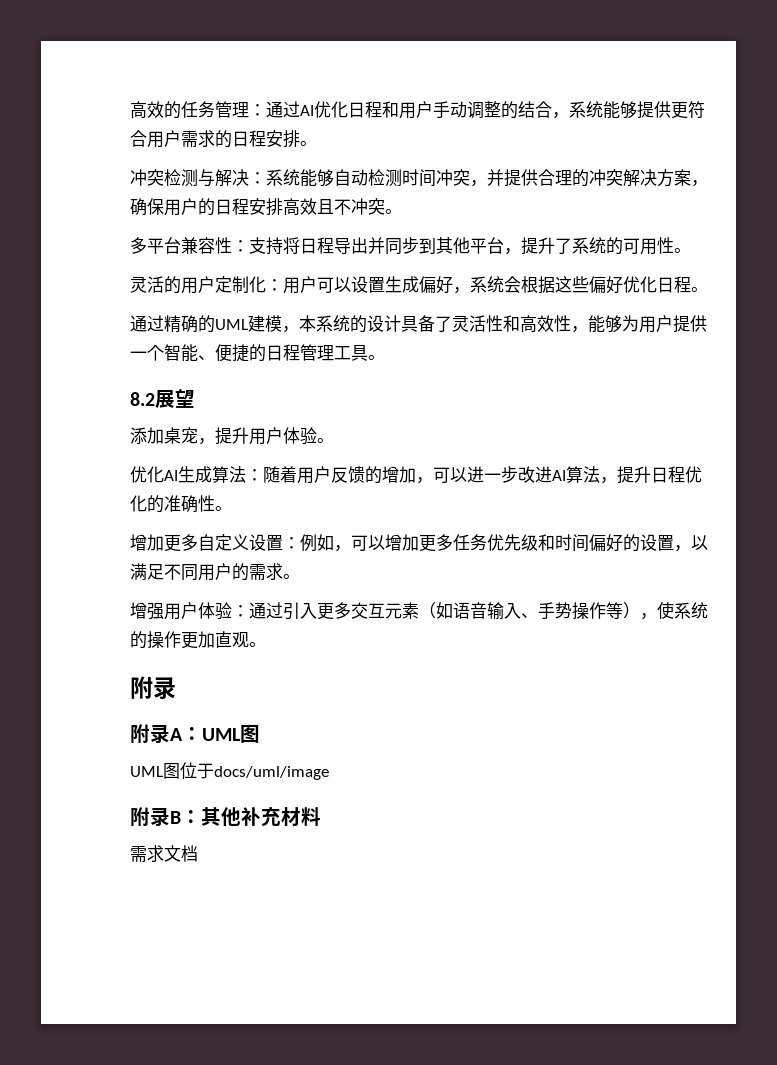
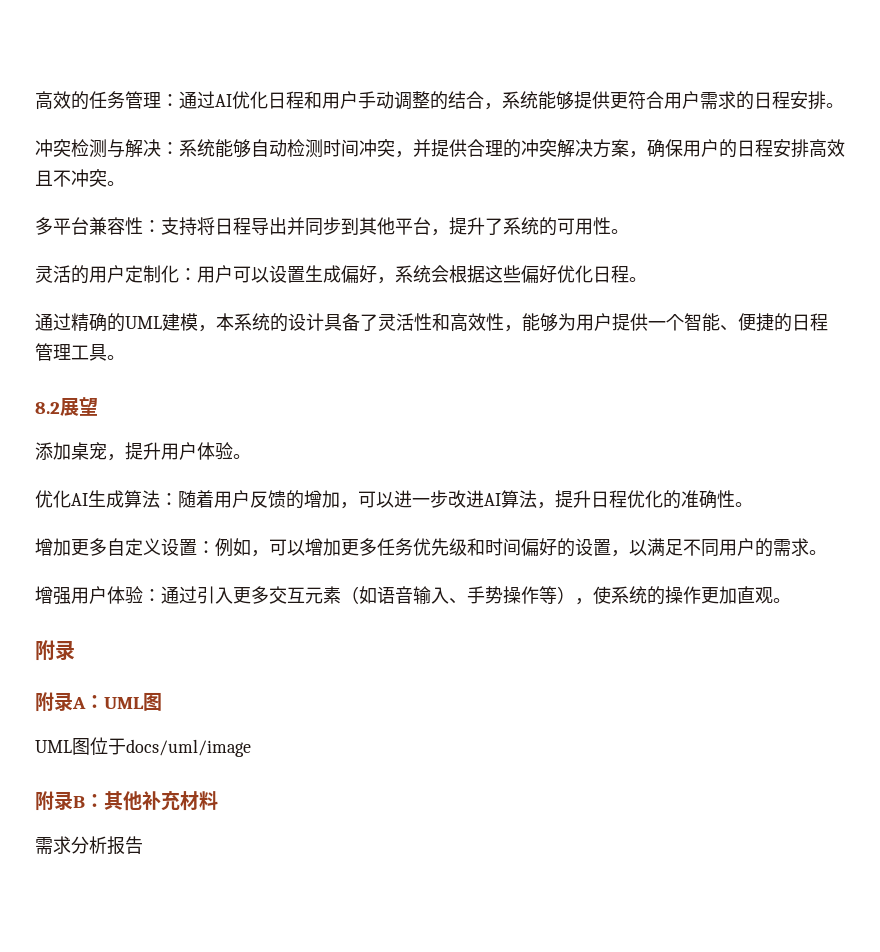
[164,845,198,862] 文档 -> [71,836,143,855] 分析报告

